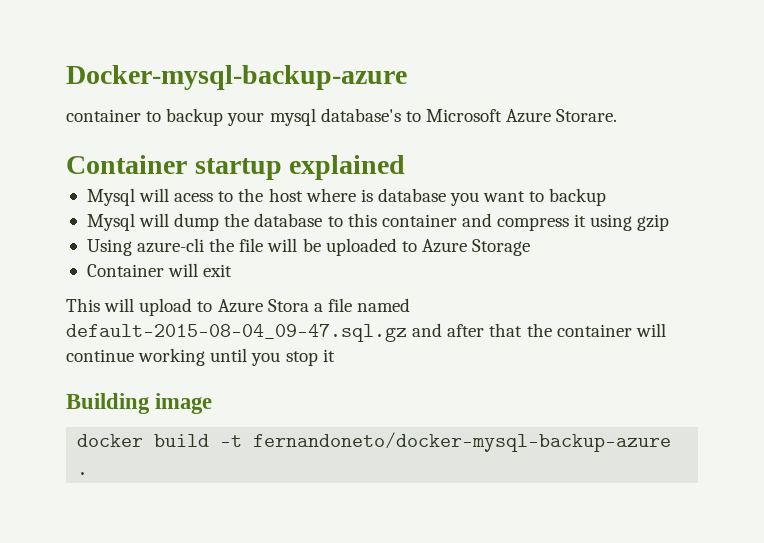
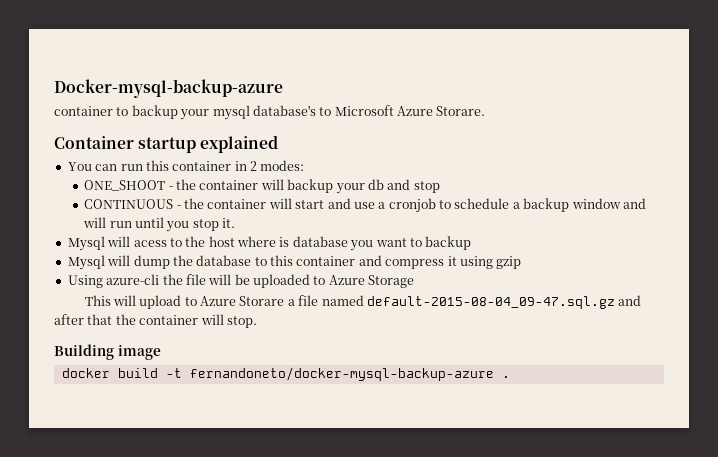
(406, 167) none -> [67,160,305,171] [84,179,440,194] [84,198,646,213] [83,217,236,232] // You can run this container in 2 modes: // ONE_SHOOT - the container will backup your db and stop // CONTINUOUS - the container will start and use a cronjob to schedule a backup window and will run until you stop it.
[86,263,233,277] // Container will exit -> (415, 281) none
[267,299,309,312] Stora -> [239,296,285,306] Storare
[66,348,335,366] continue working until you stop it -> [226,316,257,328] stop.

